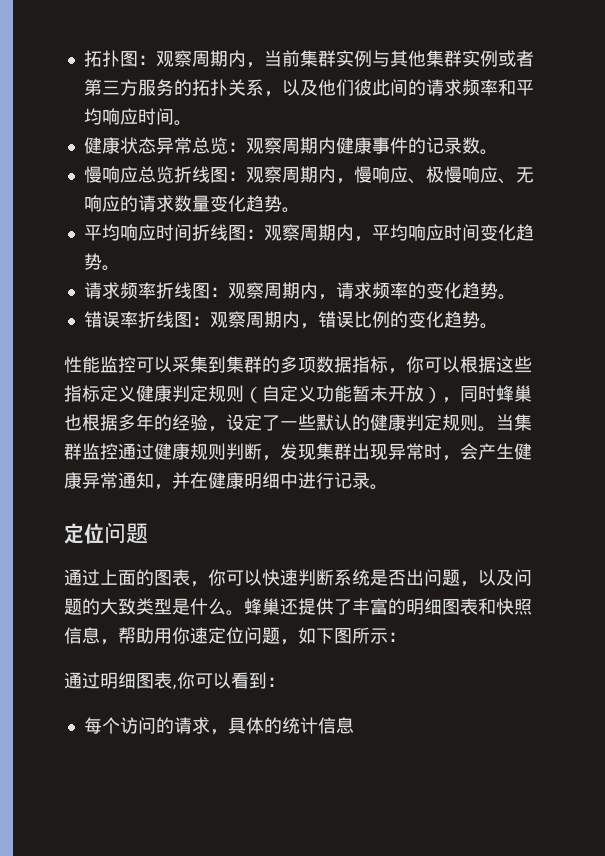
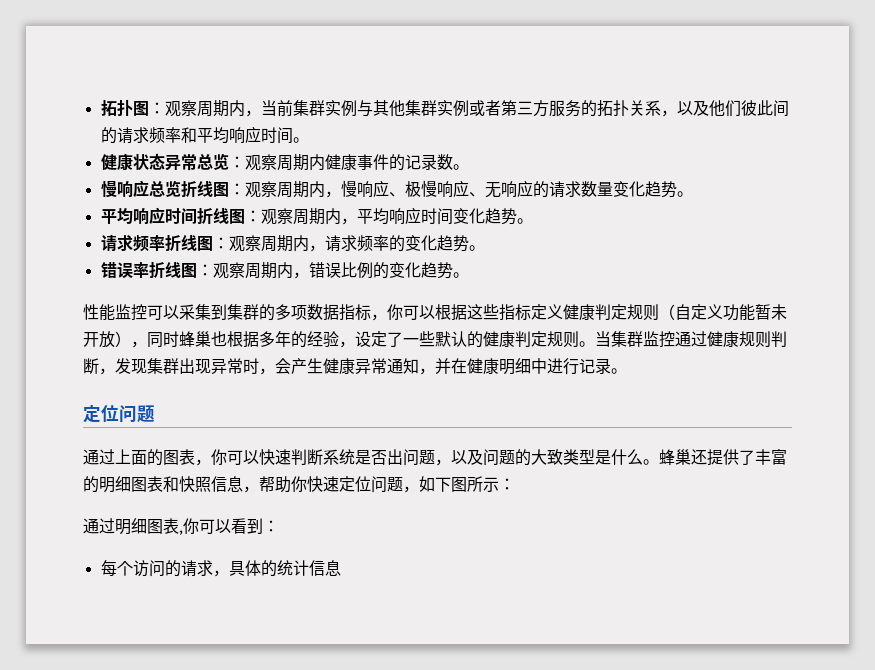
[154,627,190,644] 用你 -> [291,476,323,492] 你快

